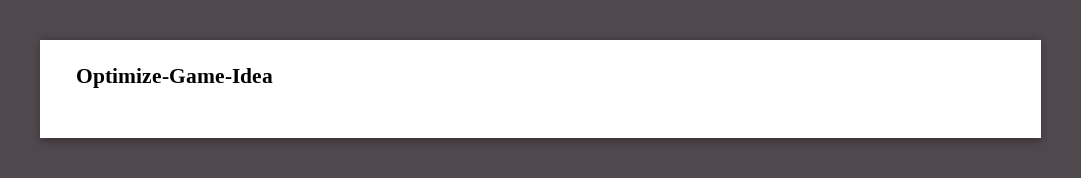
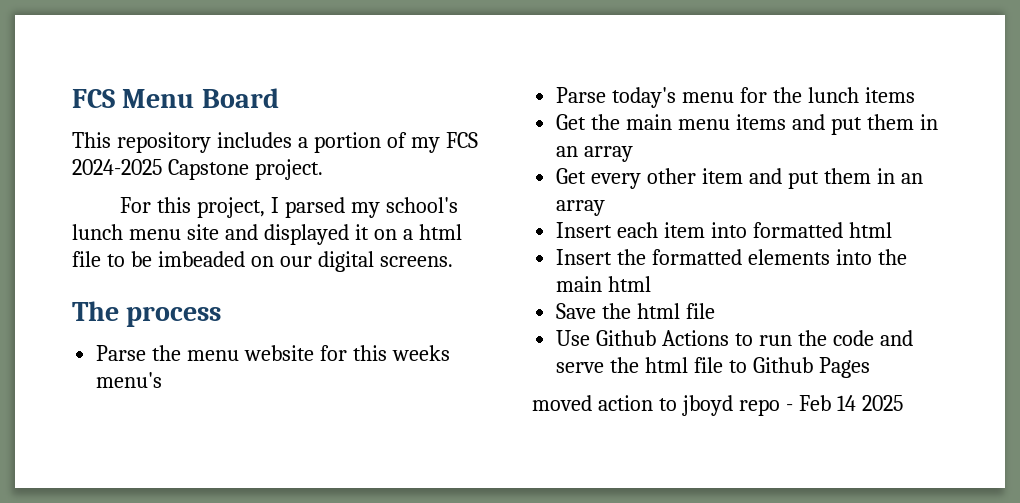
[76,68,273,88] Optimize-Game-Idea -> [72,88,279,108] [72,132,478,153] [72,159,323,180] [120,197,458,218] [72,224,462,245] [72,251,453,272] [72,301,222,327] [96,345,450,361] [96,372,163,388] [556,87,915,108] [556,114,938,135] [556,146,634,162] [556,168,923,189] [556,200,606,216] [556,222,892,238] [556,249,907,265] [556,276,652,292] [556,303,716,319] [556,330,913,346] [556,357,870,378] [532,395,903,416] FCS Menu Board // This repository includes a portion of my FCS 2024-2025 Capstone project. // For this project, I parsed my school's lunch menu site and displayed it on a html file to be imbeaded on our digital screens. // The process // Parse the menu website for this weeks menu's // Parse today's menu for the lunch items // Get the main menu items and put them in an array // Get every other item and put them in an array // Insert each item into formatted html // Insert the formatted elements into the main html // Save the html file // Use Github Actions to run the code and serve the html file to Github Pages // moved action to jboyd repo - Feb 14 2025

